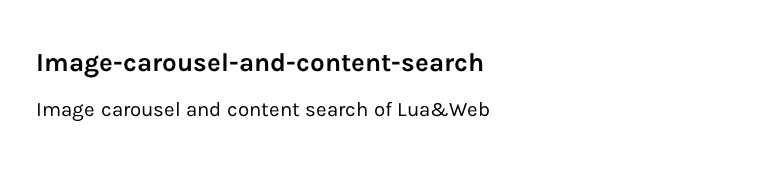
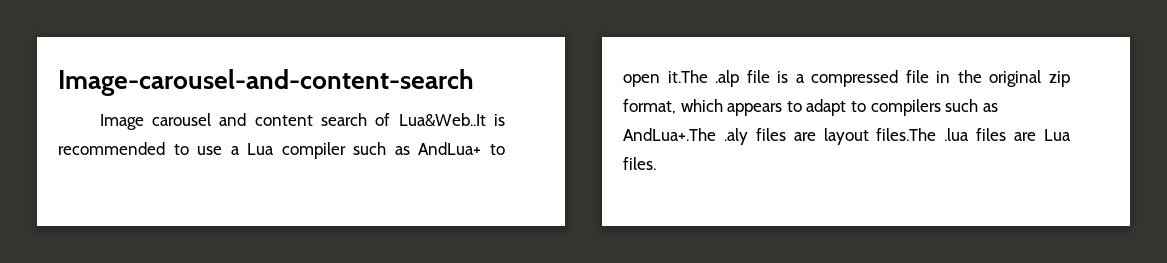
[397,102,491,117] Lua&Web -> [398,113,505,127] [58,142,505,159] [623,70,1070,87] [623,99,998,116] [623,128,1071,145] [623,157,656,170] Lua&Web..It is recommended to use a Lua compiler such as AndLua+ to open it.The .alp file is a compressed file in the original zip format, which appears to adapt to compilers such as AndLua+.The .aly files are layout files.The .lua files are Lua files.

